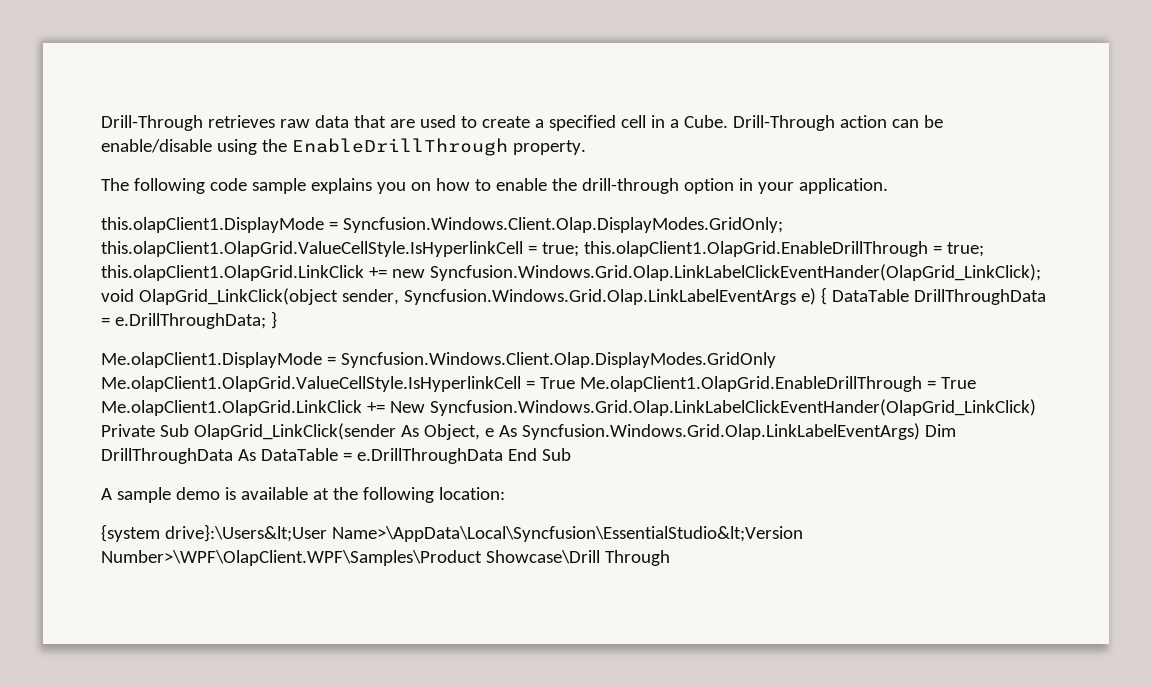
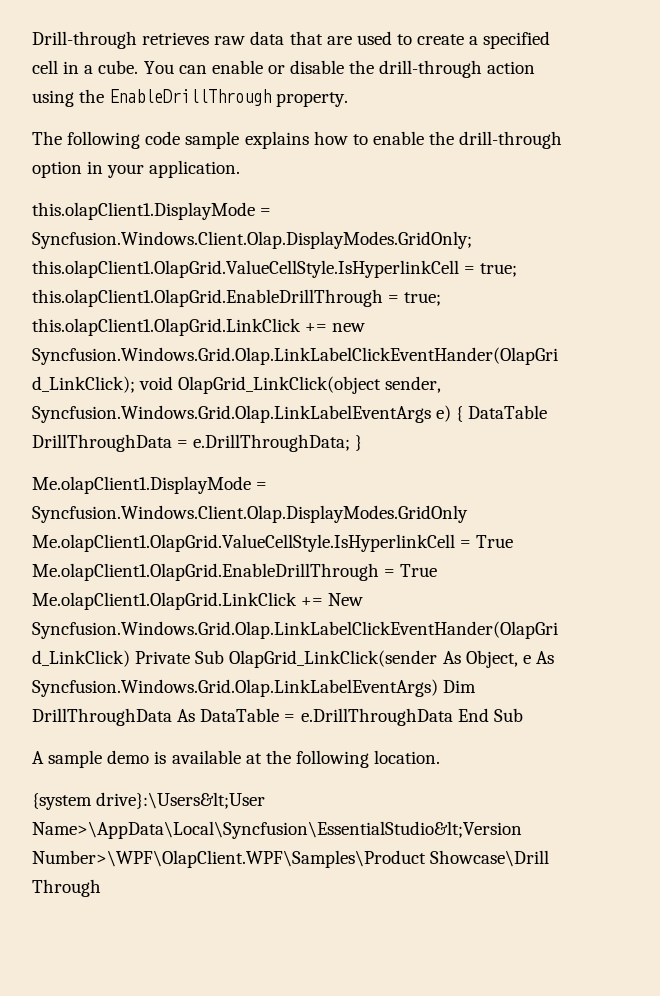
[101,115,203,131] Drill-Through -> [32,31,137,49] Drill-through
[683,115,943,131] [101,139,212,153] Cube. Drill-Through action can be enable/disable -> [98,60,536,78] cube. You can enable or disable the drill-through action
[376,182,431,194] you on -> (309, 140) none
[438,487,505,500] location: -> [374,750,441,764] location.

